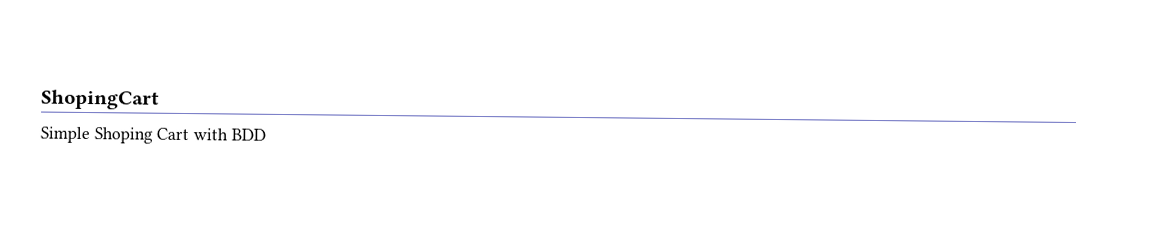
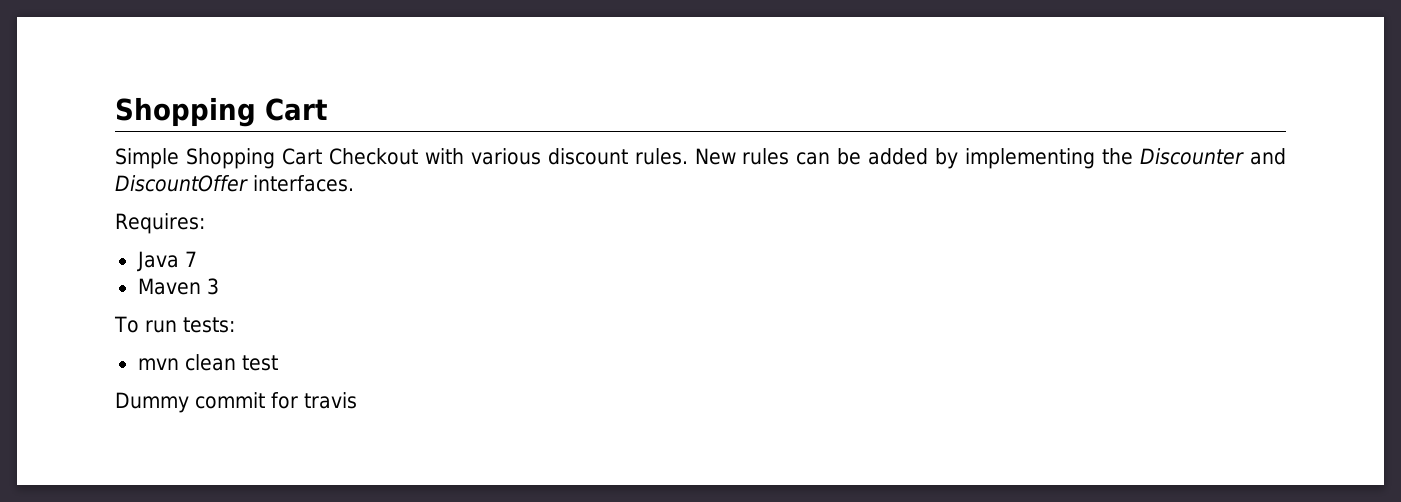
[41,89,159,110] ShopingCart -> [115,97,327,127] Shopping Cart
[93,127,266,144] Shoping Cart with BDD -> [185,148,1286,169] [115,175,354,192] [115,213,205,234] [136,251,197,272] [137,278,219,295] [114,316,235,333] [137,354,278,371] [115,392,357,413] Shopping Cart Checkout with various discount rules. New rules can be added by implementing the Discounter and DiscountOffer interfaces. // Requires: // Java 7 // Maven 3 // To run tests: // mvn clean test // Dummy commit for travis

